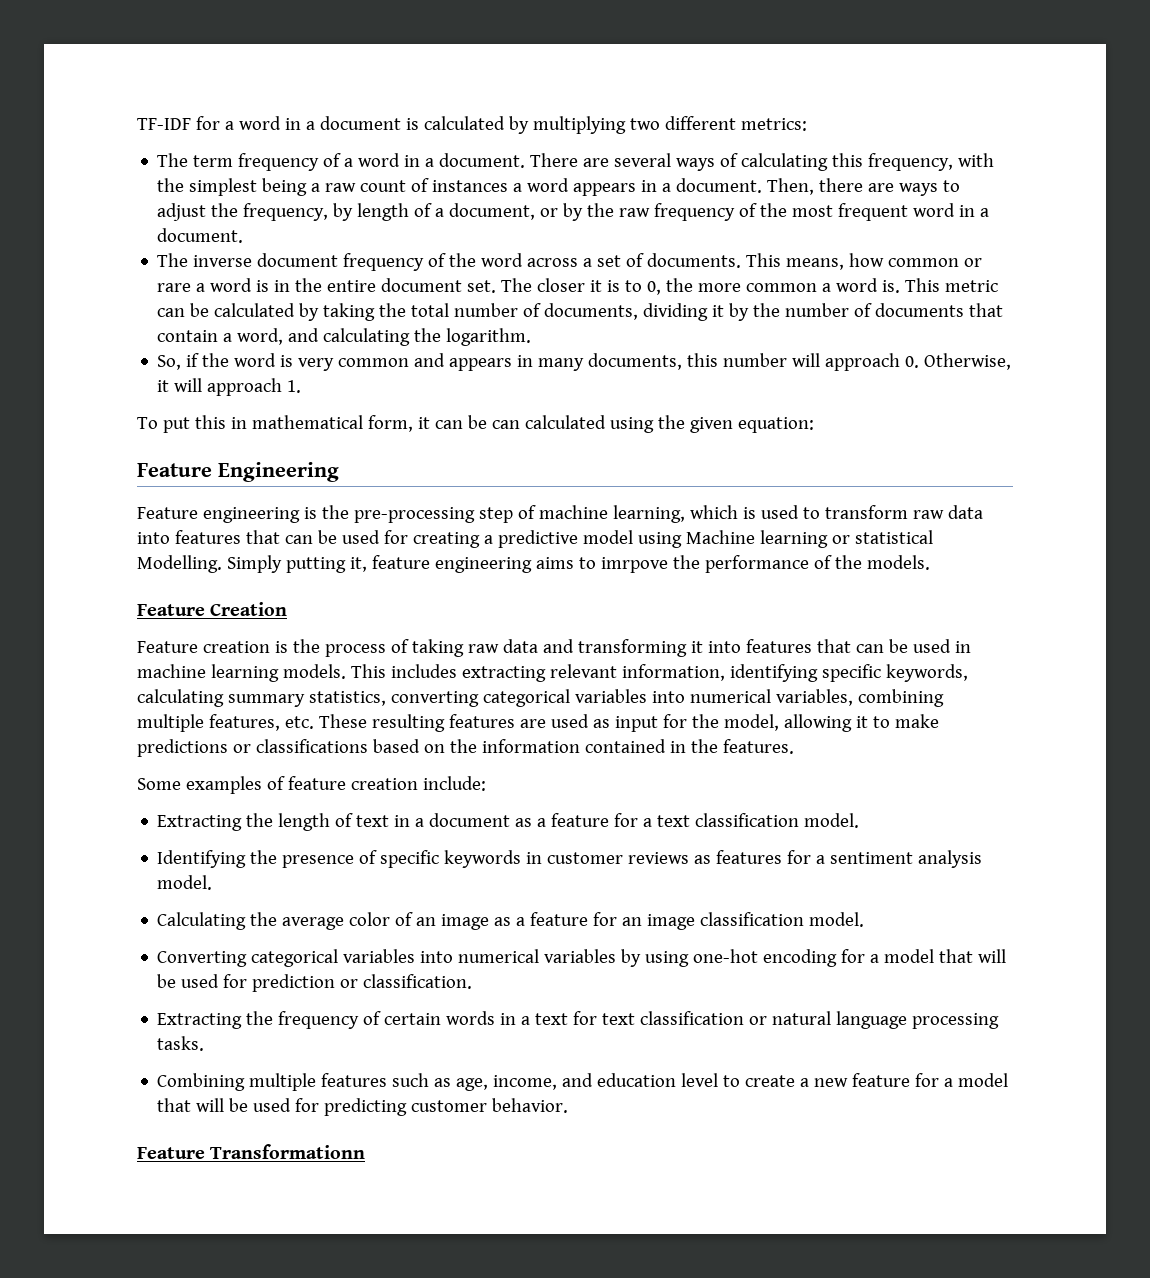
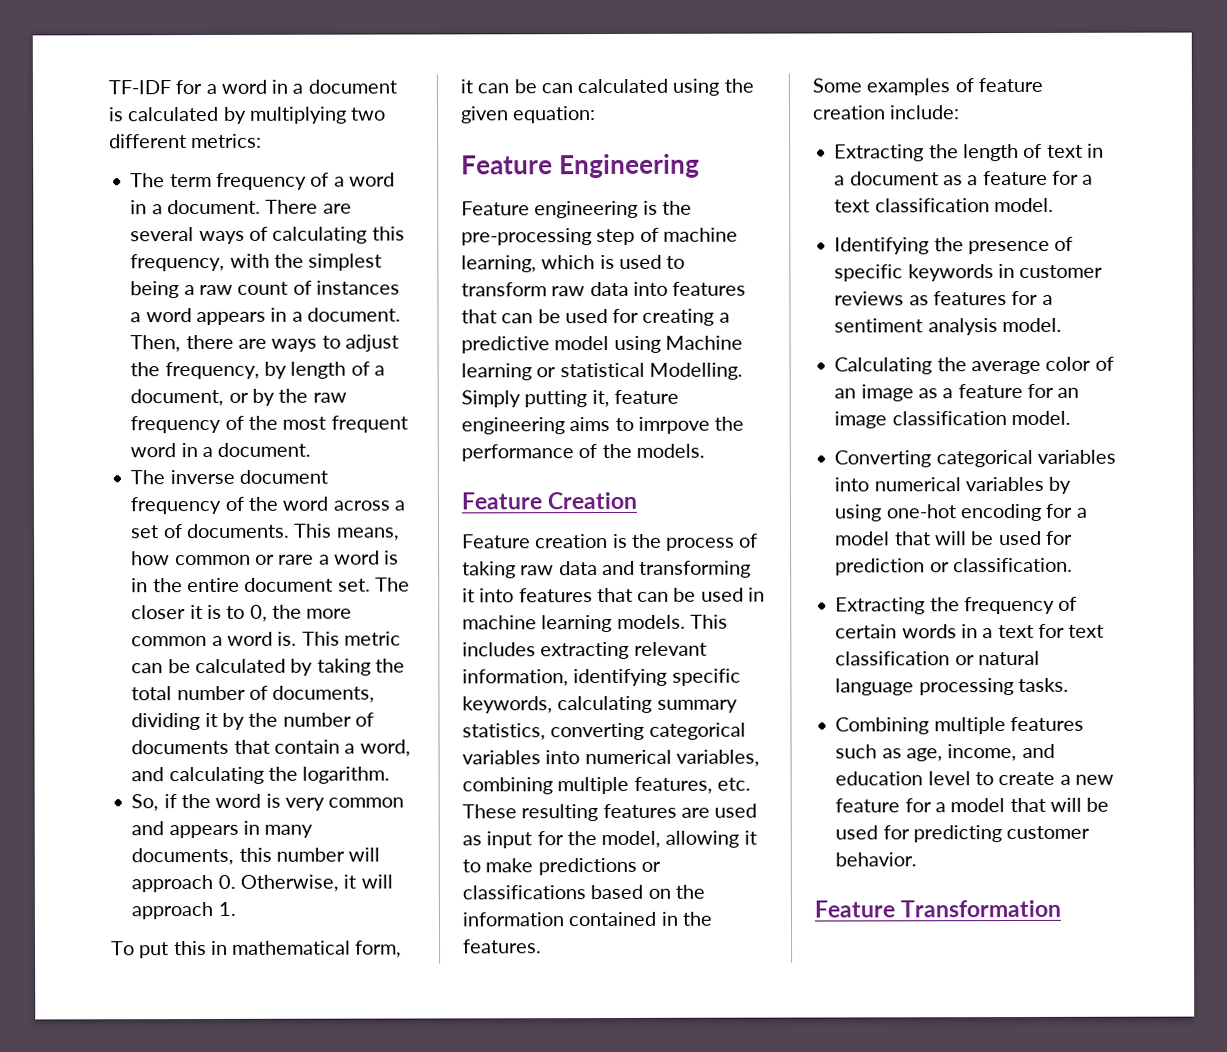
[210,1144,366,1159] Transformationn -> [900,899,1062,918] Transformation

